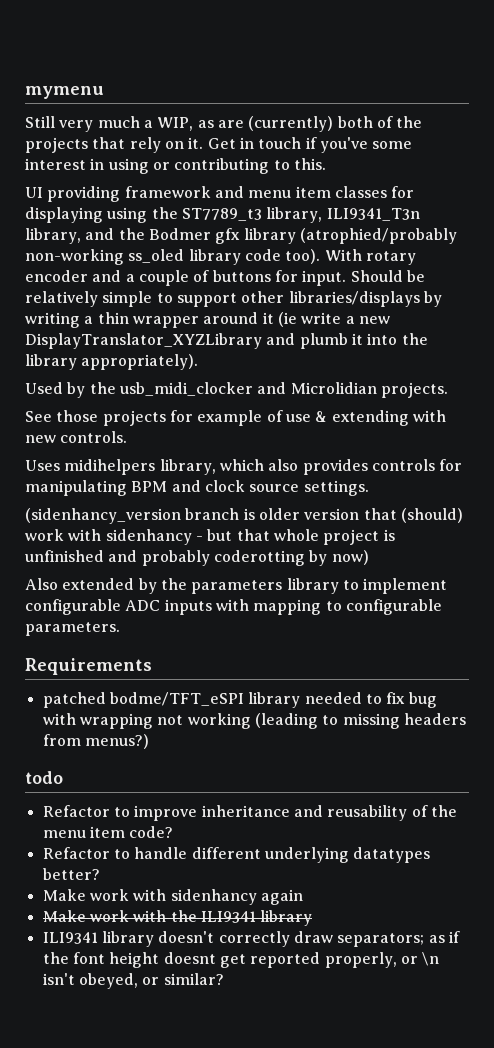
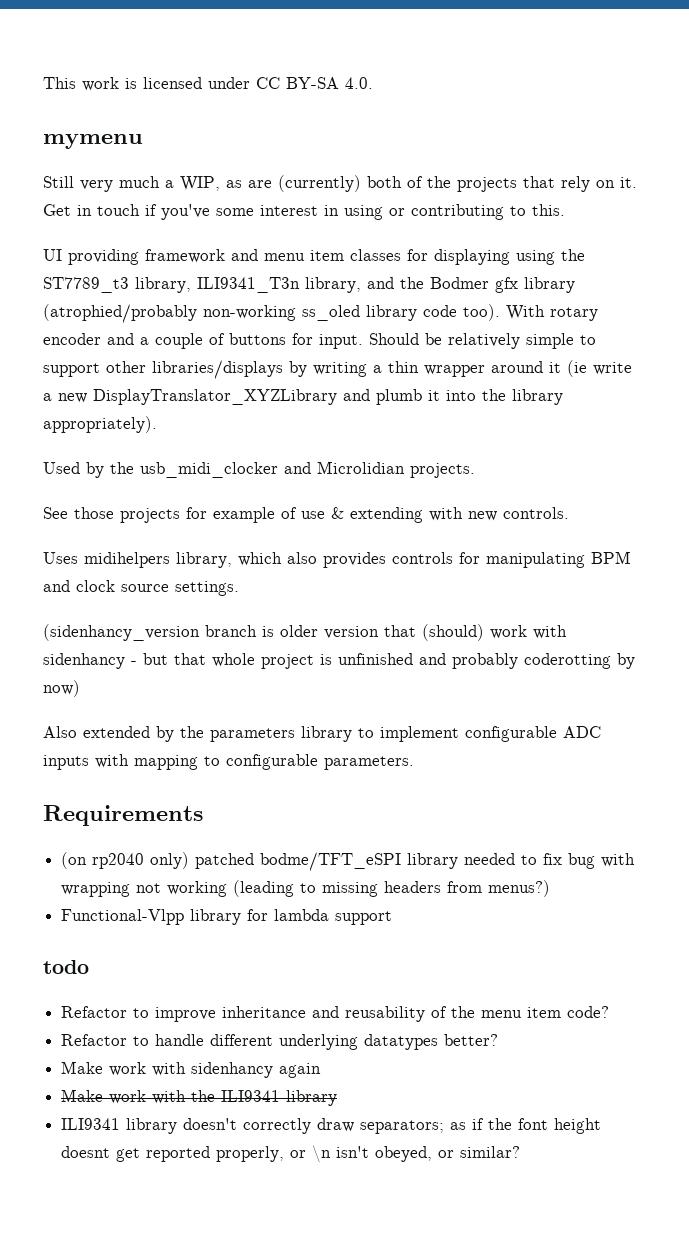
(25, 92) none -> [43,77,373,91] This work is licensed under CC BY-SA 4.0. //
(152, 666) none -> [61,852,190,869] (on rp2040 only)
(149, 741) none -> [61,909,393,925] // Functional-Vlpp library for lambda support

